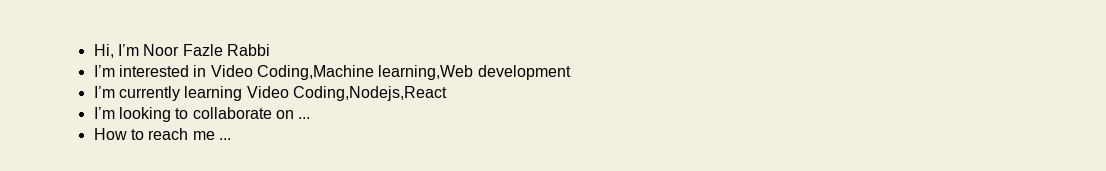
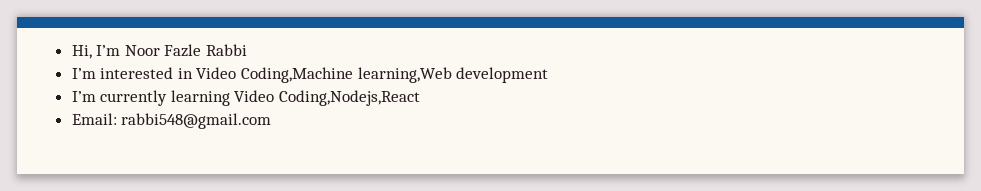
[93,107,311,122] [93,128,231,140] I’m looking to collaborate on ... // How to reach me ... -> [71,113,272,129] Email: rabbi548@gmail.com

